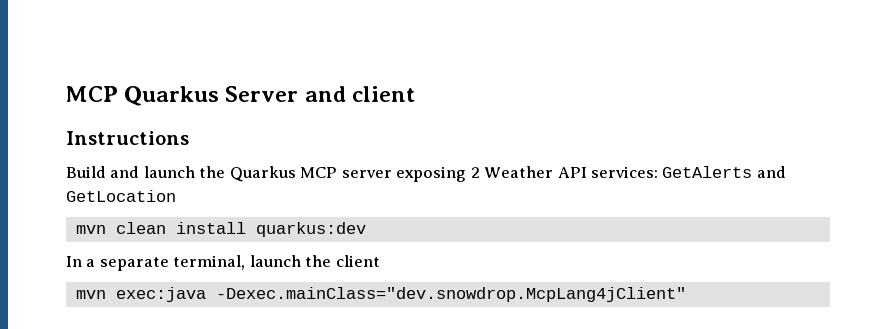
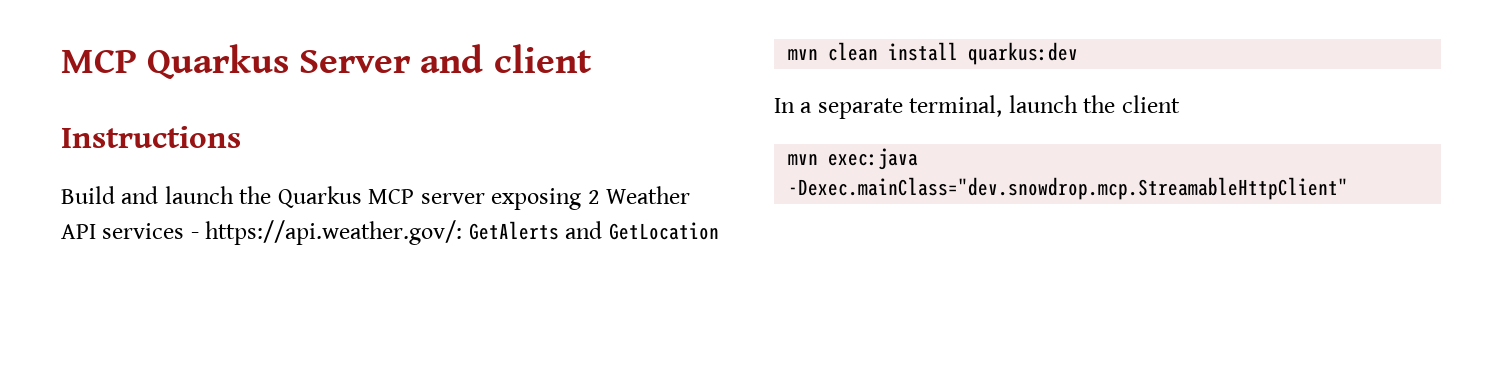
[591,166,659,178] services: -> [102,220,463,245] services - https://api.weather.gov/:
[215,287,686,302] -Dexec.mainClass="dev.snowdrop.McpLang4jClient" -> [788,177,1349,200] -Dexec.mainClass="dev.snowdrop.mcp.StreamableHttpClient"

